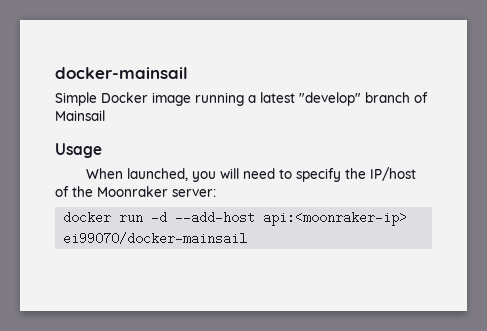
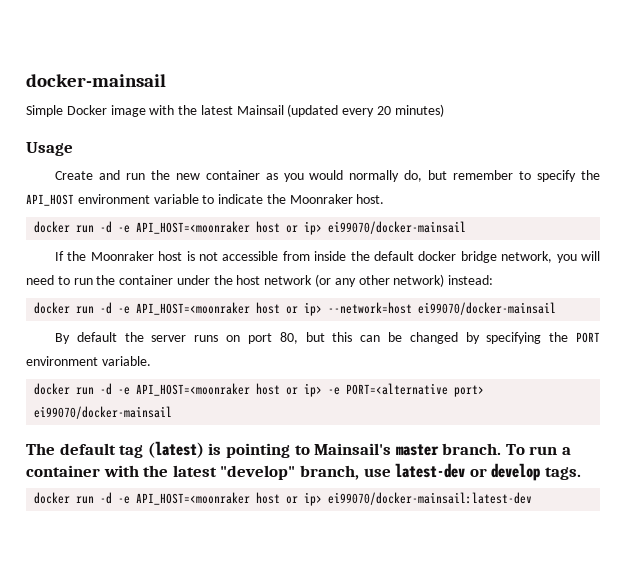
[195,92,428,106] [55,110,105,121] [55,143,102,158] [86,167,417,182] [55,186,216,197] [63,211,408,226] [63,232,248,245] running a latest "develop" branch of Mainsail // Usage // When launched, you will need to specify the IP/host of the Moonraker server: // docker run -d --add-host api:<moonraker-ip> ei99070/docker-mainsail -> [149,104,444,117] [26,142,73,156] [55,170,600,182] [26,194,385,206] [34,221,467,235] [55,251,600,263] [26,274,494,287] [34,302,557,316] [55,332,600,344] [26,356,151,366] [34,383,485,397] [34,406,173,419] [26,441,572,458] [26,463,581,481] [34,492,533,506] with the latest Mainsail (updated every 20 minutes) // Usage // Create and run the new container as you would normally do, but remember to specify the API_HOST environment variable to indicate the Moonraker host. // docker run -d -e API_HOST=<moonraker host or ip> ei99070/docker-mainsail // If the Moonraker host is not accessible from inside the default docker bridge network, you will need to run the container under the host network (or any other network) instead: // docker run -d -e API_HOST=<moonraker host or ip> --network=host ei99070/docker-mainsail // By default the server runs on port 80, but this can be changed by specifying the PORT environment variable. // docker run -d -e API_HOST=<moonraker host or ip> -e PORT=<alternative port> ei99070/docker-mainsail // The default tag (latest) is pointing to Mainsail's master branch. To run a container with the latest "develop" branch, use latest-dev or develop tags. // docker run -d -e API_HOST=<moonraker host or ip> ei99070/docker-mainsail:latest-dev

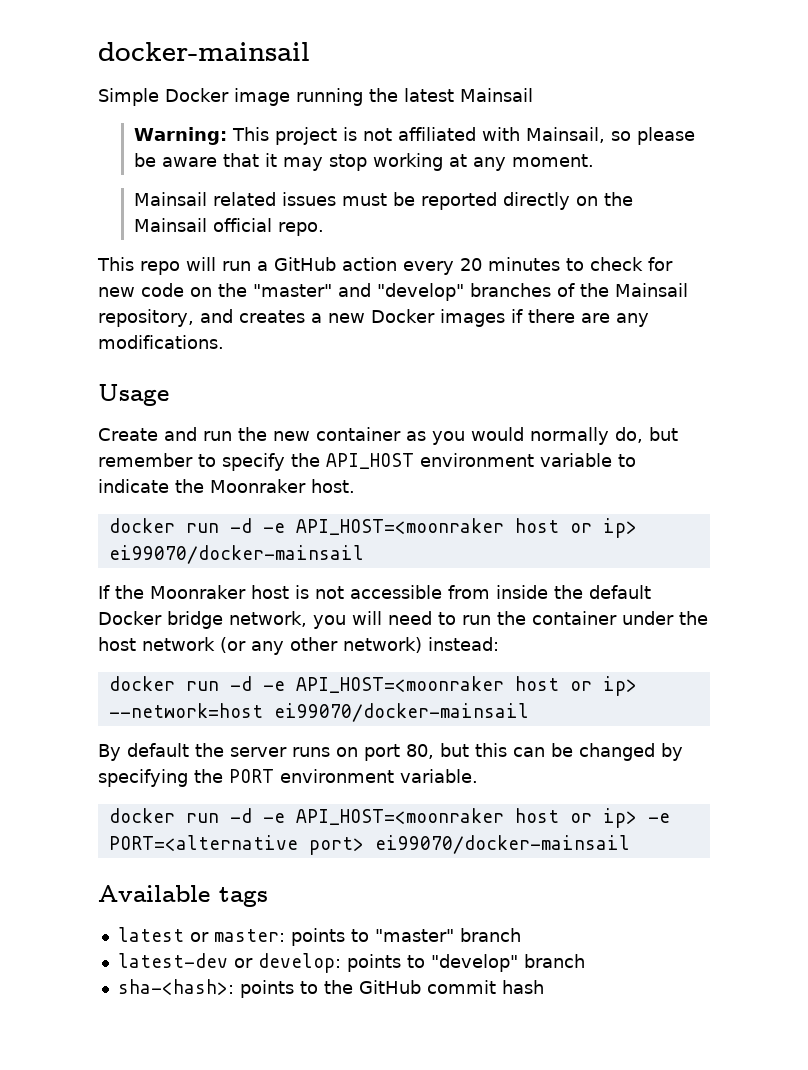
[149,105,175,115] with -> [296,88,363,106] running
[287,104,444,117] (updated every 20 minutes) -> [133,127,695,145] [133,153,594,171] [133,192,633,210] [133,218,324,236] [97,257,673,275] [98,283,688,301] [98,309,649,327] [98,335,224,349] // Warning: This project is not affiliated with Mainsail, so please be aware that it may stop working at any moment. // Mainsail related issues must be reported directly on the Mainsail official repo. // This repo will run a GitHub action every 20 minutes to check for new code on the "master" and "develop" branches of the Mainsail repository, and creates a new Docker images if there are any modifications.
[418,251,457,261] docker -> [98,611,162,625] Docker
[26,441,572,458] [26,463,581,481] [34,492,533,506] The default tag (latest) is pointing to Mainsail's master branch. To run a container with the latest "develop" branch, use latest-dev or develop tags. // docker run -d -e API_HOST=<moonraker host or ip> ei99070/docker-mainsail:latest-dev -> [98,885,268,907] [117,927,521,946] [117,953,585,973] [117,979,544,998] Available tags // latest or master: points to "master" branch // latest-dev or develop: points to "develop" branch // sha-<hash>: points to the GitHub commit hash

